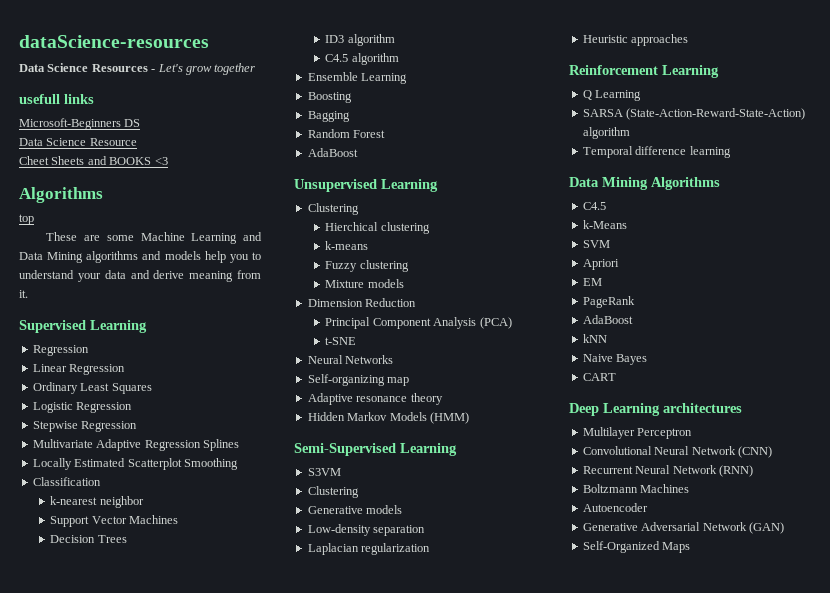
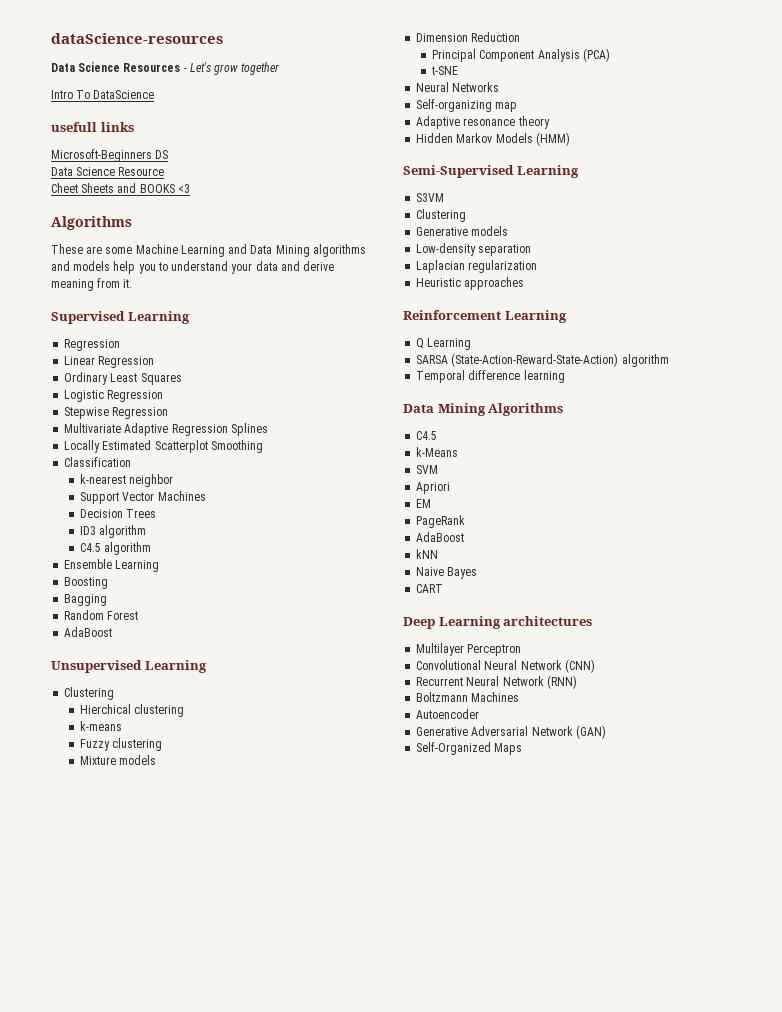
(256, 69) none -> [51,90,155,99] // Intro To DataScience
[19,214,34,225] // top -> (132, 223) none

